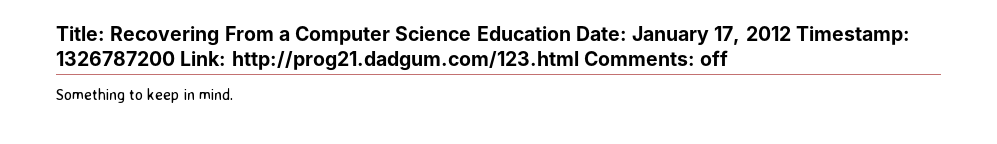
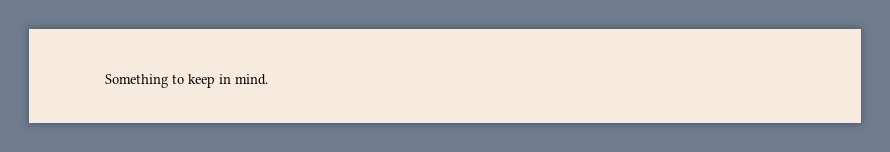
[56,26,910,46] [56,50,729,71] Title: Recovering From a Computer Science Education Date: January 17, 2012 Timestamp: 1326787200 Link: http://prog21.dadgum.com/123.html Comments: off // -> (105, 81) none

